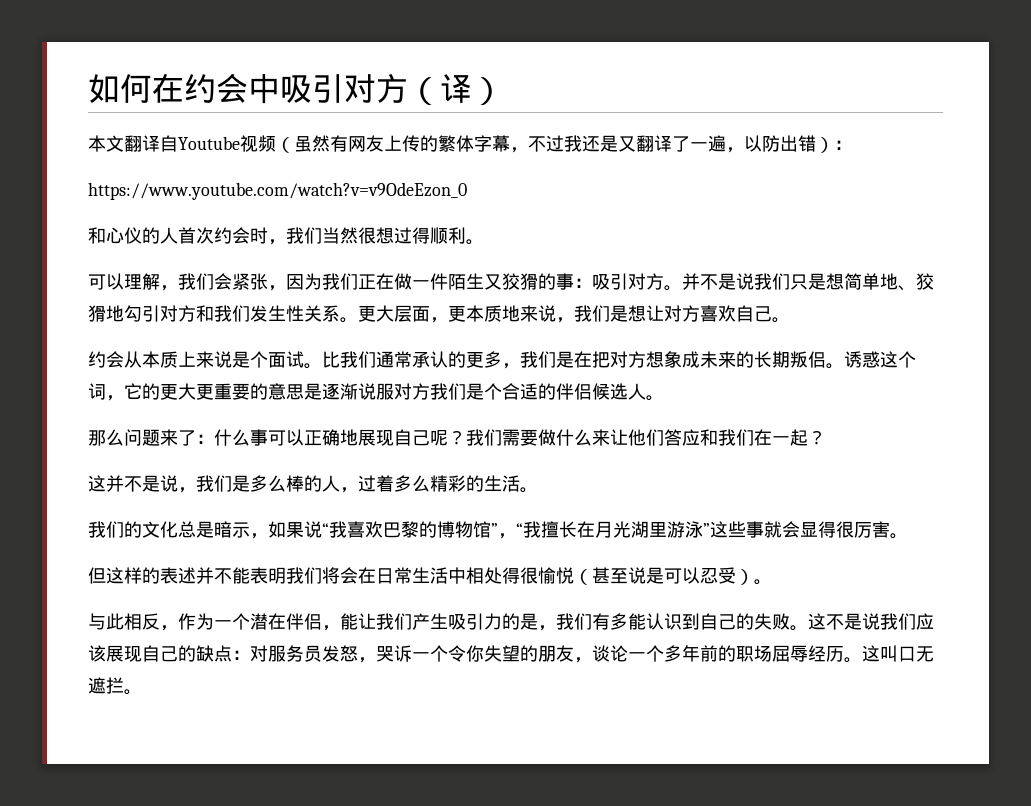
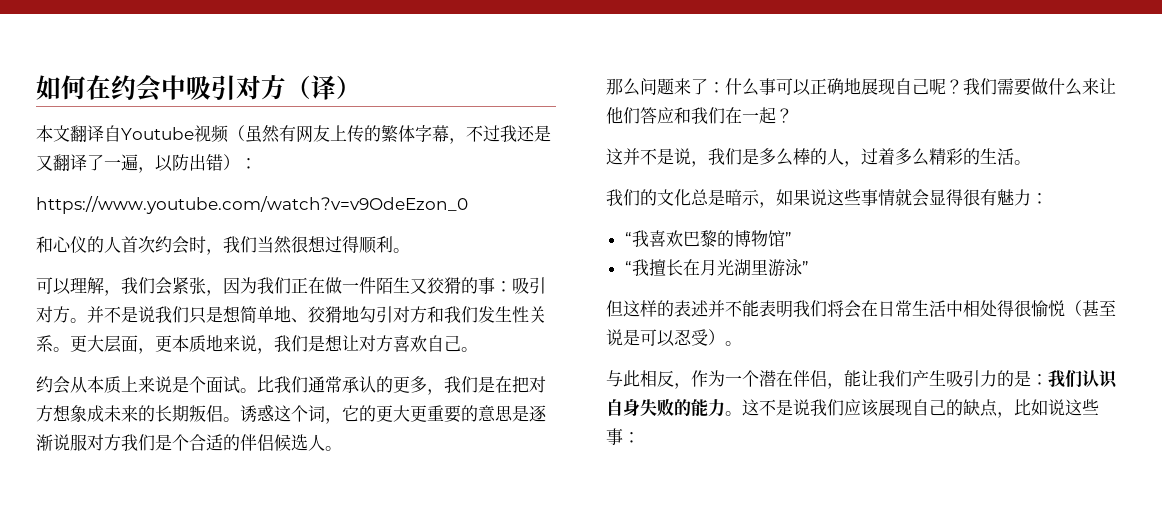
(322, 529) none -> [827,188,1048,207] 这些事情就会显得很有魅力： //
[498,533,516,539] ， -> (792, 238) //
[710,521,908,539] 这些事就会显得很厉害。 -> (809, 267) none
[538,613,790,631] ，我们有多能认识到自己的失败 -> [1031,370,1118,389] [606,399,725,417] ：我们认识自身失败的能力
[232,645,934,663] [88,677,142,695] ：对服务员发怒，哭诉一个令你失望的朋友，谈论一个多年前的职场屈辱经历。这叫口无遮拦。 -> [997,399,1099,418] [606,428,640,445] ，比如说这些事：

